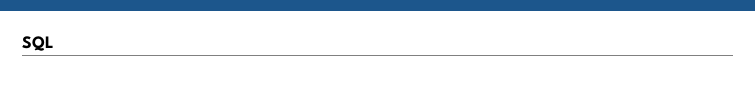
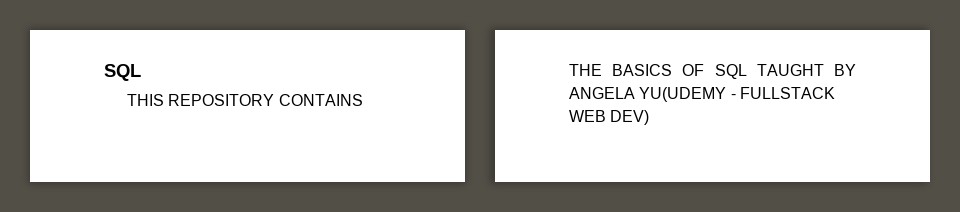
[22,36,54,51] SQL -> [104,64,141,81] [127,94,363,106] [569,64,856,79] [569,87,835,102] [569,110,650,125] SQL // THIS REPOSITORY CONTAINS THE BASICS OF SQL TAUGHT BY ANGELA YU(UDEMY - FULLSTACK WEB DEV)

